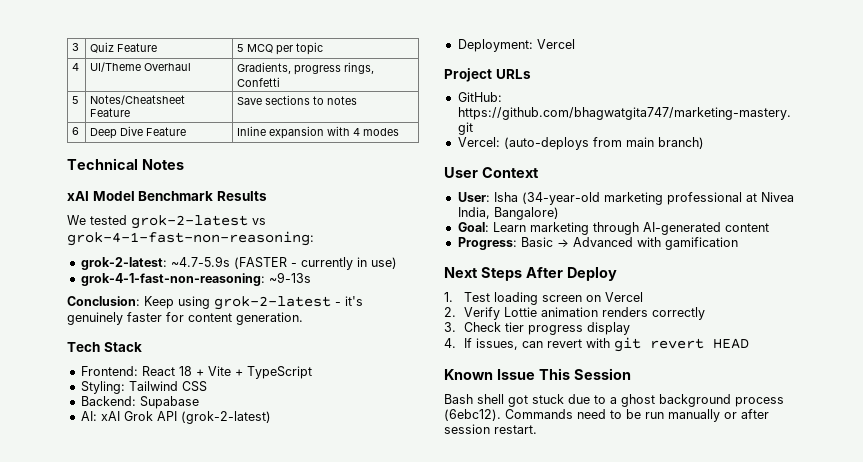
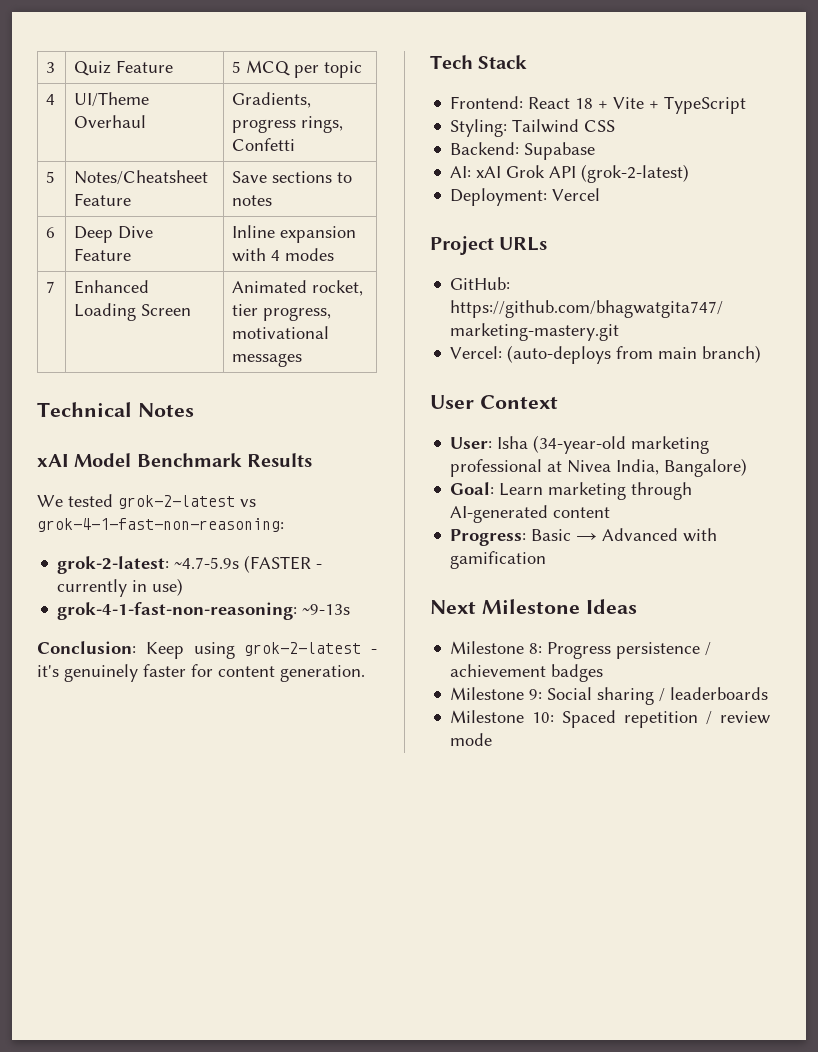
(400, 132) none -> [46,281,56,293] [74,280,150,294] [74,303,192,321] [232,280,364,296] [232,304,332,321] [232,326,330,339] [232,353,303,367] // 7 | Enhanced Loading Screen | Animated rocket, tier progress, motivational messages
[480,267,617,281] [444,292,644,305] [444,307,706,320] [444,322,631,335] [444,337,750,352] [444,368,631,380] [444,394,784,407] [444,409,769,422] [444,424,537,434] Steps After Deploy // 1. Test loading screen on Vercel // 2. Verify Lottie animation renders correctly // 3. Check tier progress display // 4. If issues, can revert with git revert HEAD // Known Issue This Session // Bash shell got stuck due to a ghost background process (6ebc12). Commands need to be run manually or after session restart. -> [481,599,637,614] [450,641,712,659] [450,664,604,682] [450,687,769,705] [450,710,770,728] [450,733,493,746] Milestone Ideas // Milestone 8: Progress persistence / achievement badges // Milestone 9: Social sharing / leaderboards // Milestone 10: Spaced repetition / review mode

